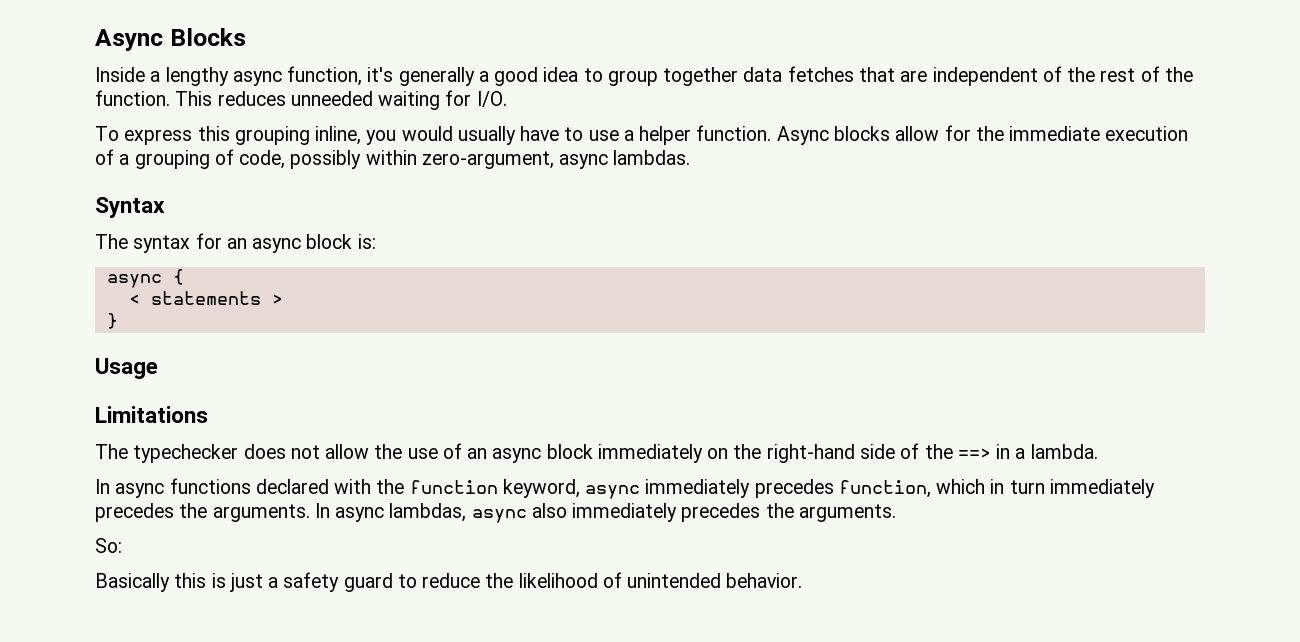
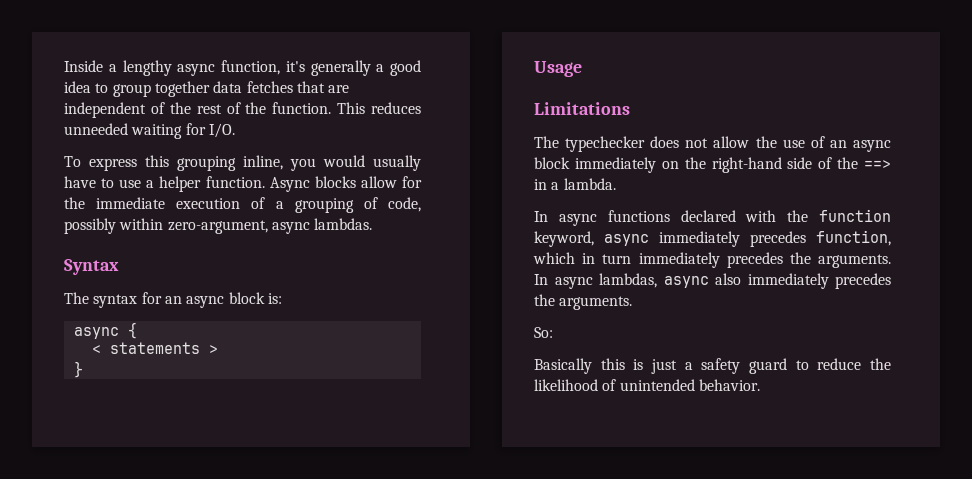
[95,28,246,51] Async Blocks // -> (64, 66) none

